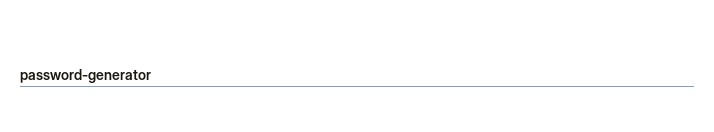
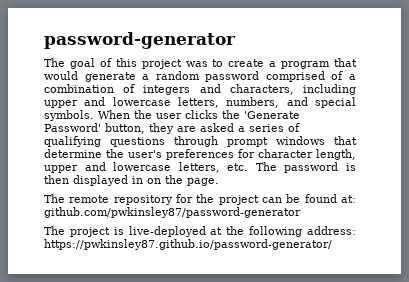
(151, 76) none -> [44,58,357,69] [44,71,356,82] [44,84,356,95] [44,97,356,108] [44,110,300,121] [44,123,300,134] [44,136,357,147] [44,149,356,160] [44,162,356,173] [44,175,219,186] [44,194,356,205] [44,207,301,218] [44,226,356,237] [44,239,332,250] // The goal of this project was to create a program that would generate a random password comprised of a combination of integers and characters, including upper and lowercase letters, numbers, and special symbols. When the user clicks the 'Generate Password' button, they are asked a series of qualifying questions through prompt windows that determine the user's preferences for character length, upper and lowercase letters, etc. The password is then displayed in on the page. // The remote repository for the project can be found at: github.com/pwkinsley87/password-generator // The project is live-deployed at the following address: https://pwkinsley87.github.io/password-generator/

